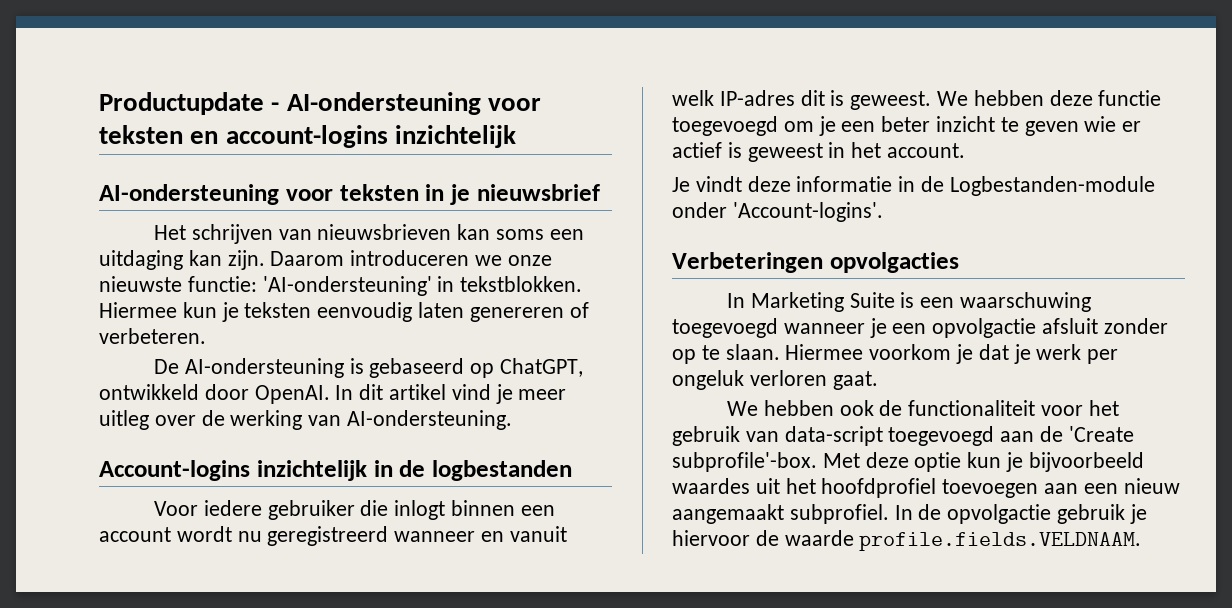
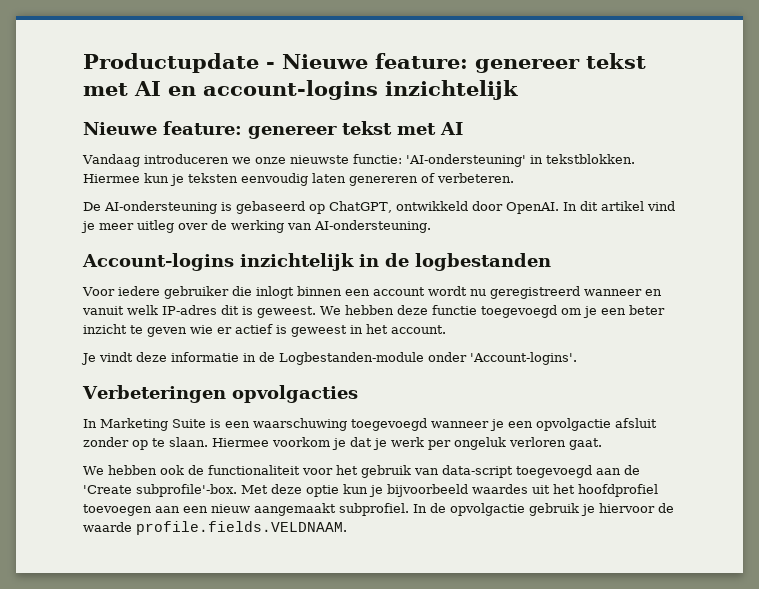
[286,92,541,115] [99,125,516,148] [99,184,600,205] [154,224,584,244] [99,250,345,270] AI-ondersteuning voor teksten en account-logins inzichtelijk // AI-ondersteuning voor teksten in je nieuwsbrief // Het schrijven van nieuwsbrieven kan soms een uitdaging kan zijn. Daarom -> [282,53,646,73] [83,80,518,100] [83,121,463,139] [82,154,140,167] Nieuwe feature: genereer tekst met AI en account-logins inzichtelijk // Nieuwe feature: genereer tekst met AI // Vandaag

